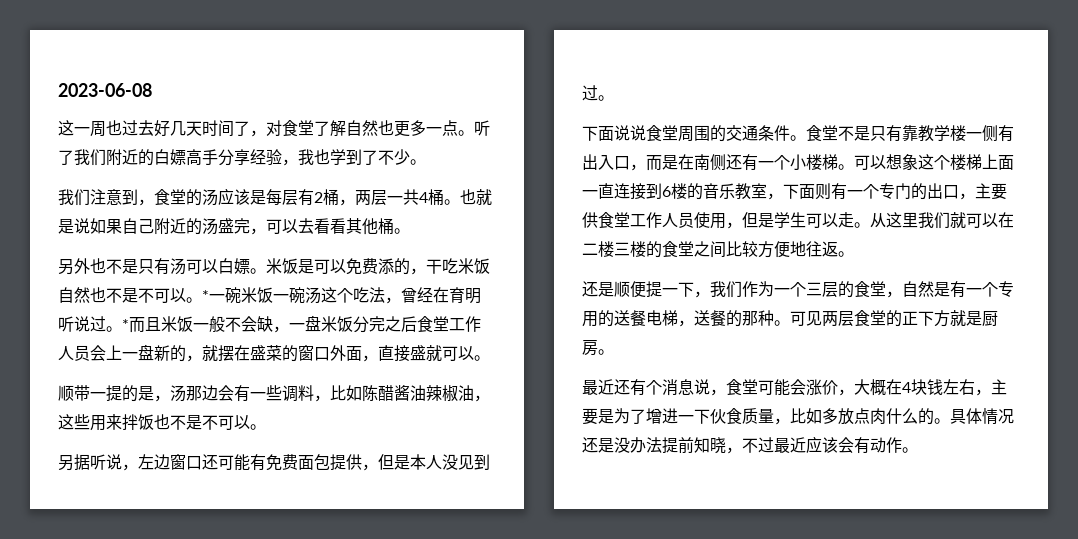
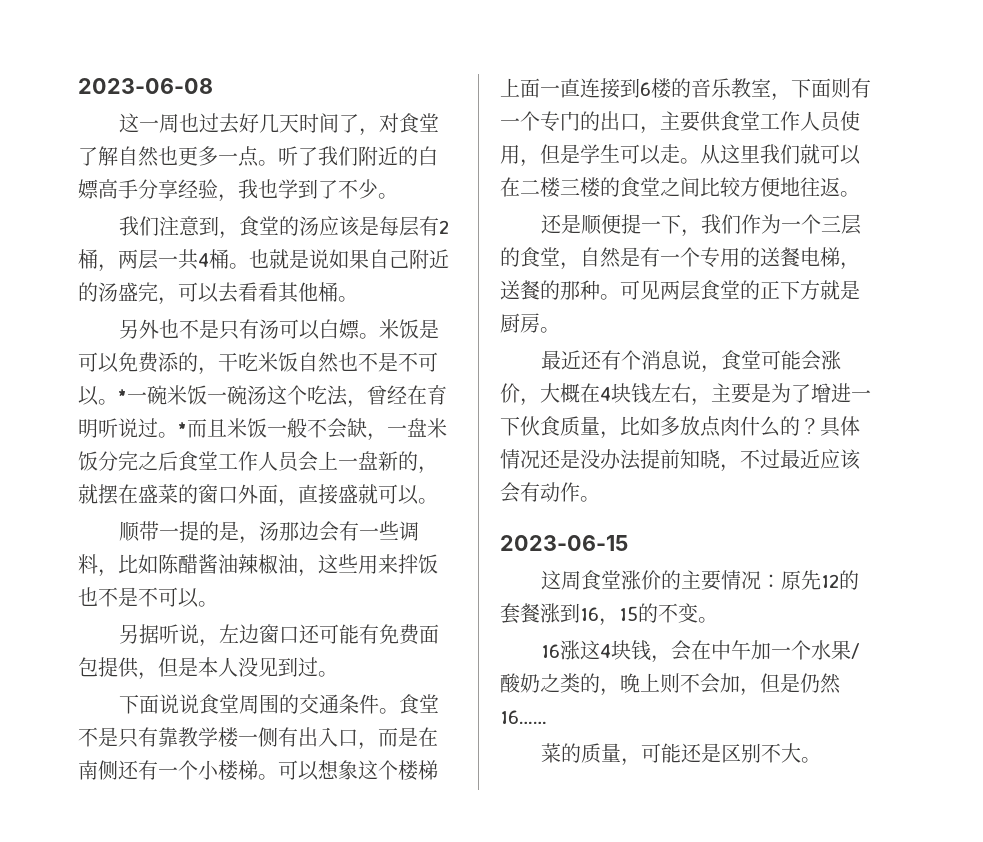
[934,418,950,424] 。 -> [800,418,820,435] ？
(918, 450) none -> [500,535,628,551] [541,570,860,591] [500,603,718,626] [541,640,860,663] [500,673,841,696] [500,710,547,724] [541,743,822,766] // 2023-06-15 // 这周食堂涨价的主要情况：原先12的套餐涨到16，15的不变。 // 16涨这4块钱，会在中午加一个水果/酸奶之类的，晚上则不会加，但是仍然16…… // 菜的质量，可能还是区别不大。

